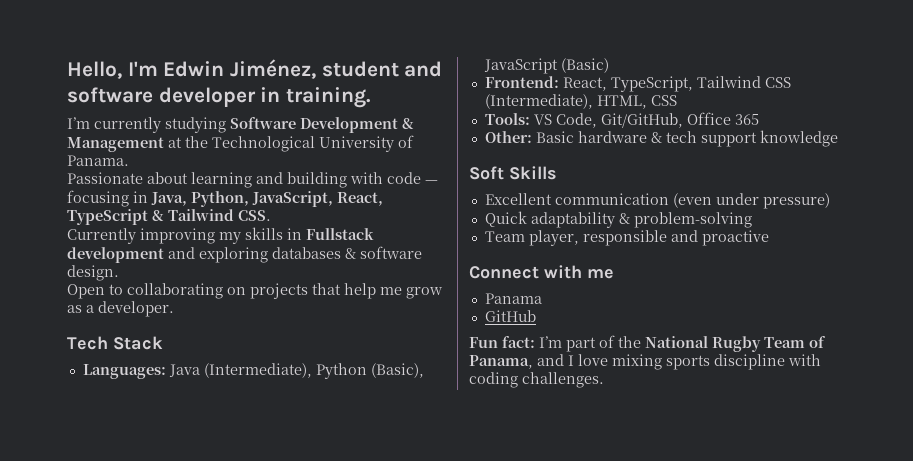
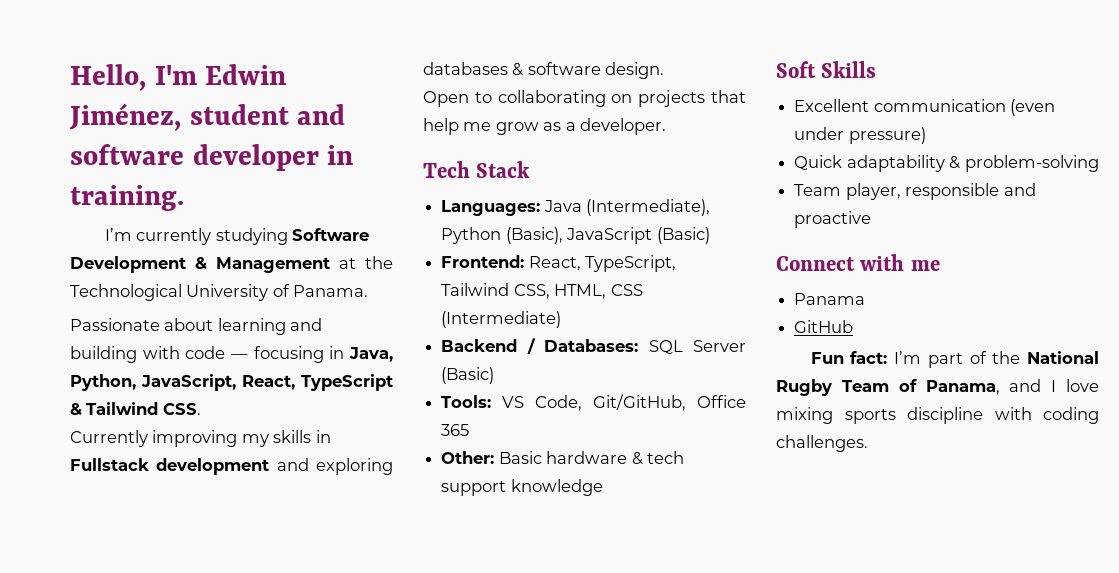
[764,77,791,88] [484,94,593,109] CSS (Intermediate), -> [513,284,550,299] CSS,
(677, 100) none -> [441,311,562,328] [441,338,746,354] [441,367,495,384] (Intermediate) // Backend / Databases: SQL Server (Basic)

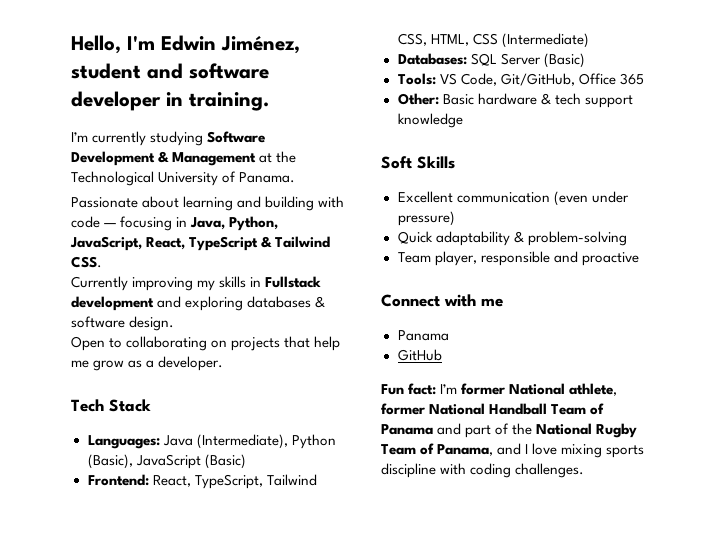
[441,338,536,354] Backend / -> (589, 40) none
(922, 357) none -> [461,383,618,396] [381,403,605,415] [381,423,462,435] former National athlete, former National Handball Team of Panama and

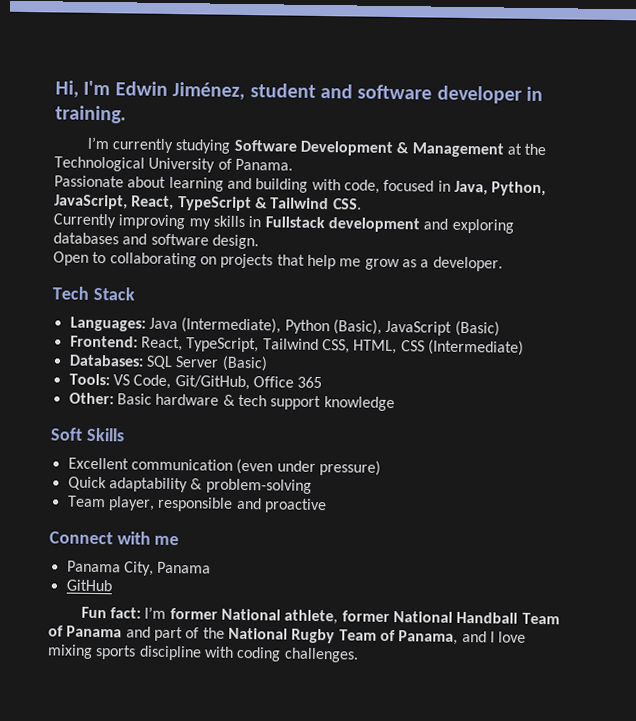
[71,35,121,54] Hello, -> [55,80,79,98] Hi,
[71,216,173,231] code — focusing -> [343,179,435,194] code, focused
[315,296,326,308] & -> [122,233,148,245] and
(449, 335) none -> [123,561,212,576] City, Panama

